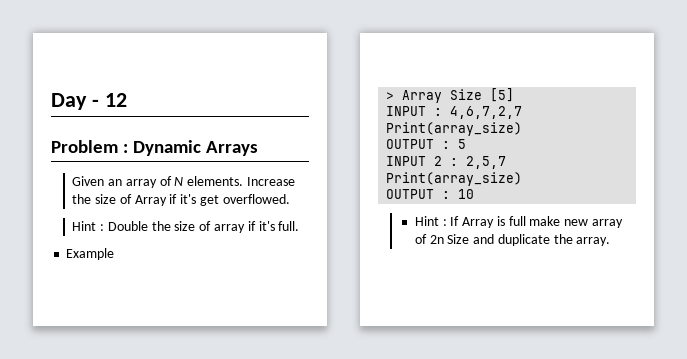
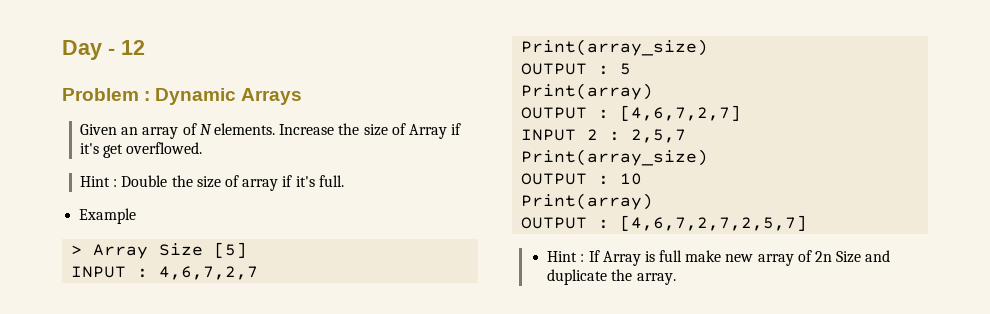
(467, 144) none -> [521,83,654,100] [521,105,742,121] // Print(array) // OUTPUT : [4,6,7,2,7]
(475, 194) none -> [521,193,654,210] [521,215,808,231] // Print(array) // OUTPUT : [4,6,7,2,7,2,5,7]

